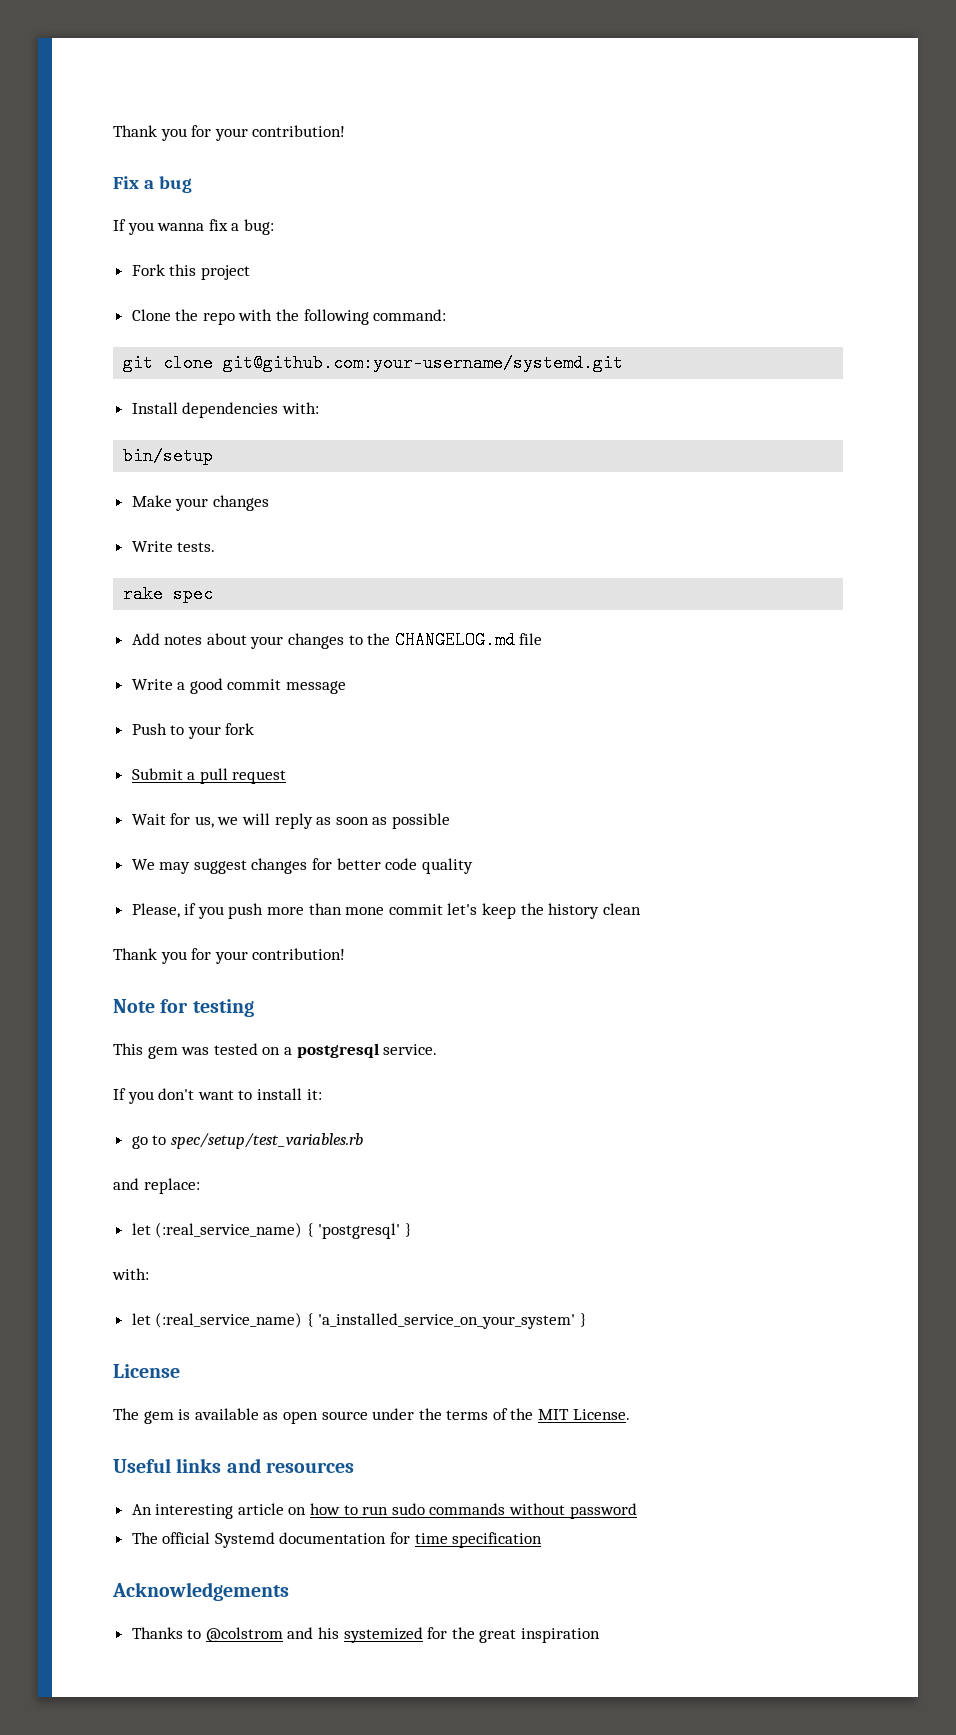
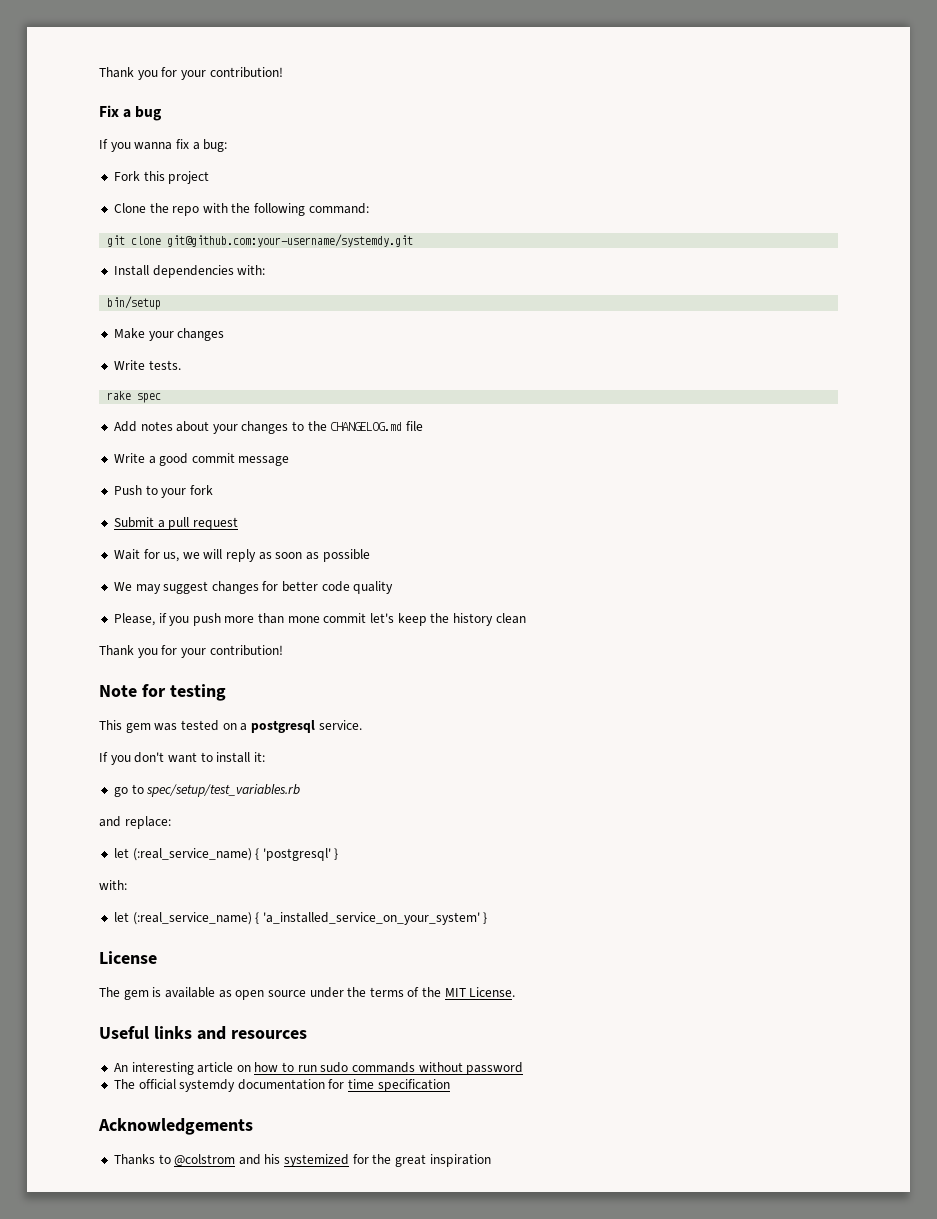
[223,354,624,372] git@github.com:your-username/systemd.git -> [167,234,414,247] git@github.com:your-username/systemdy.git
[214,1532,275,1548] Systemd -> [179,1079,236,1092] systemdy

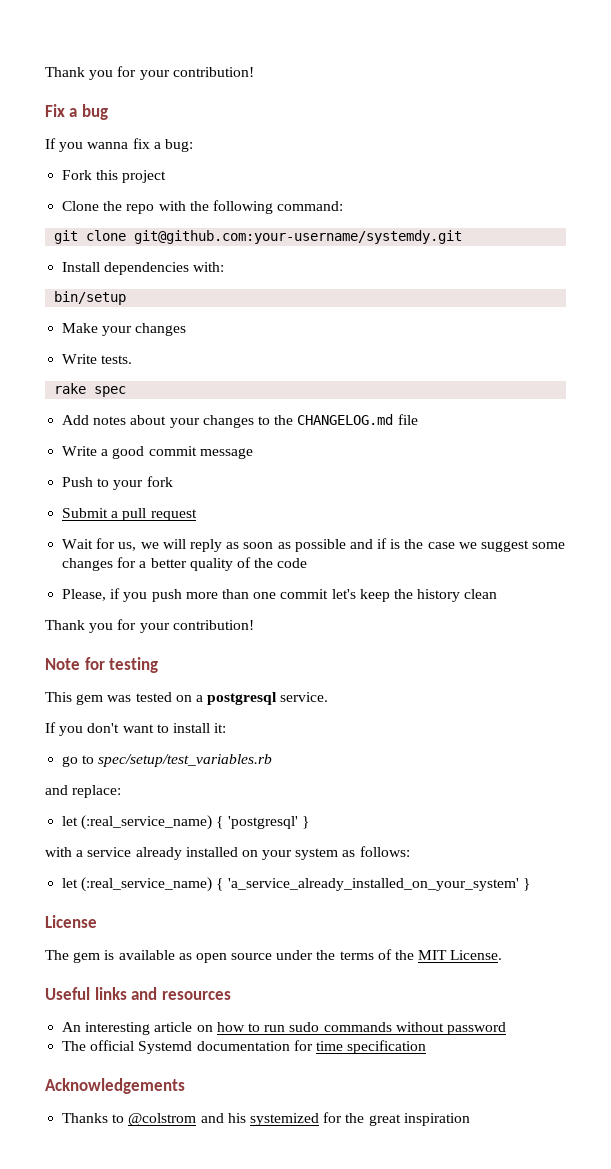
[113,581,319,594] // We may suggest changes for better -> [349,538,566,552] [62,557,274,571] and if is the case we suggest some changes for a better quality of the
[353,581,394,594] quality -> (308, 563) none
[287,616,320,623] mone -> [253,592,277,599] one
[99,880,127,890] [113,912,480,925] with: // let (:real_service_name) { 'a_installed_service_on_your_system' -> [45,846,410,860] [62,877,519,892] with a service already installed on your system as follows: // let (:real_service_name) { 'a_service_already_installed_on_your_system'
[179,1079,236,1092] systemdy -> [138,1041,193,1054] Systemd

